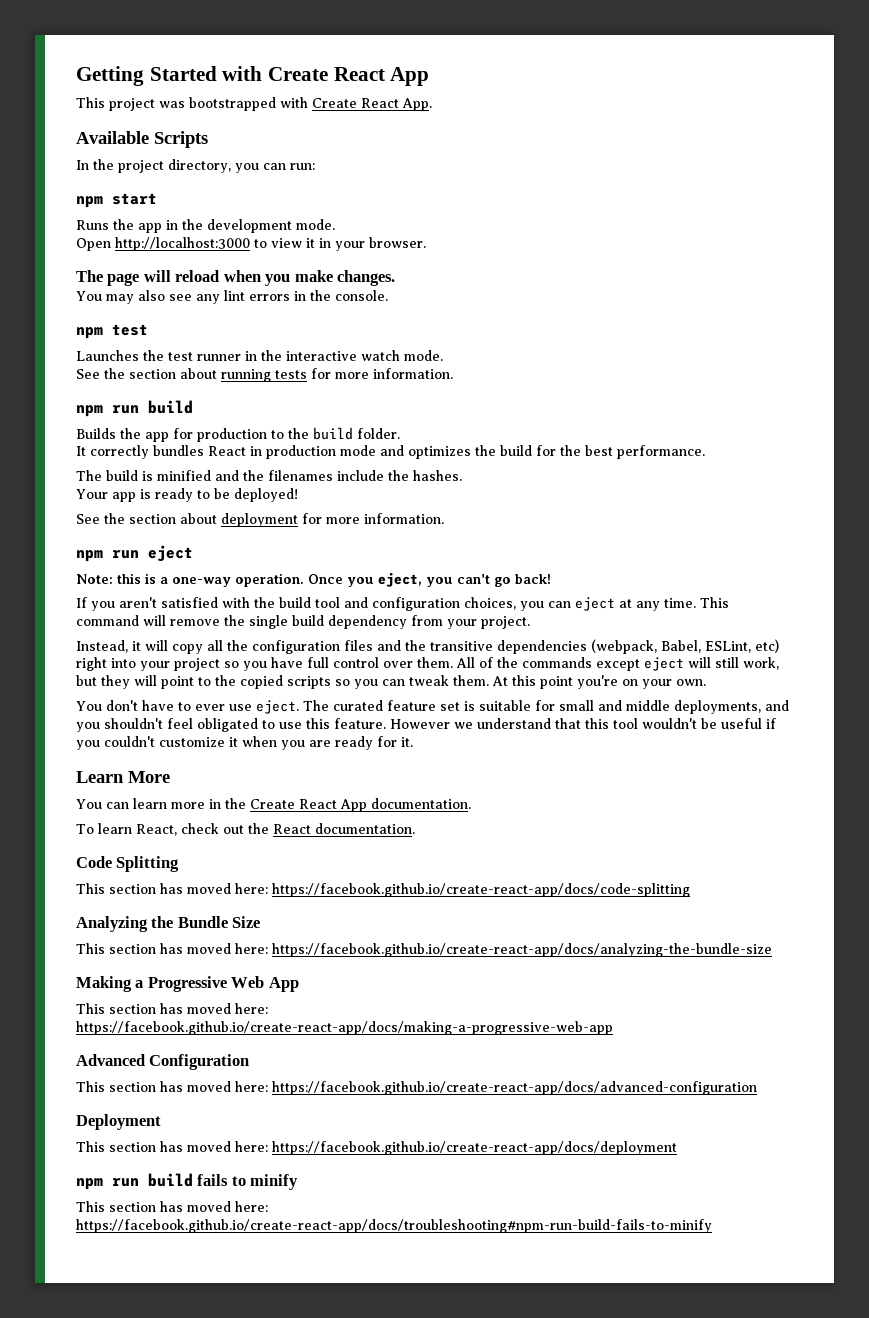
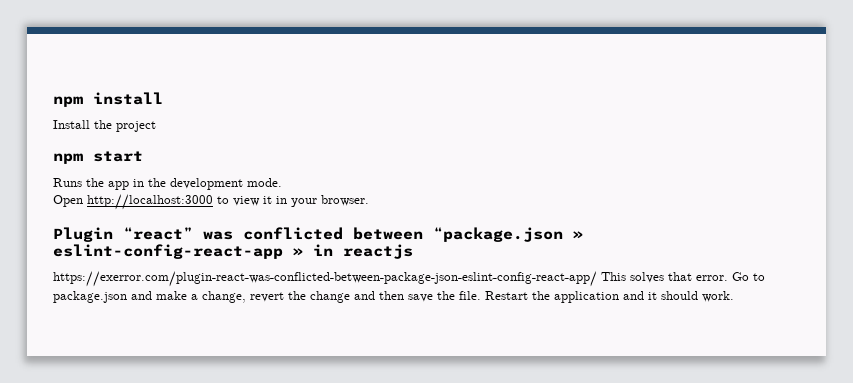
[76,66,430,86] [76,97,432,111] [76,131,208,148] [76,159,315,173] Getting Started with Create React App // This project was bootstrapped with Create React App. // Available Scripts // In the project directory, you can run: -> [53,92,163,107] [53,120,156,132] npm install // Install the project
[76,270,396,286] [76,290,388,304] [76,324,148,339] [76,350,443,361] [76,368,453,382] [76,400,193,417] [76,427,400,442] [76,445,705,459] [76,470,462,481] [76,488,298,502] [76,513,444,527] [76,545,193,562] [76,572,551,587] [76,597,729,611] [76,615,530,629] [76,639,779,654] [76,657,779,671] [76,675,706,689] [76,700,789,714] [76,718,776,732] [76,736,413,750] [76,771,170,783] [76,798,471,812] [76,823,415,836] [76,856,180,872] [76,883,690,897] [76,916,261,932] [76,943,772,957] [76,976,299,992] [76,1003,268,1014] [76,1021,613,1035] [76,1054,250,1070] [76,1081,757,1095] [76,1114,161,1130] [76,1141,677,1155] [76,1173,299,1190] [76,1201,268,1212] [76,1219,712,1233] The page will reload when you make changes. // You may also see any lint errors in the console. // npm test // Launches the test runner in the interactive watch mode. // See the section about running tests for more information. // npm run build // Builds the app for production to the build folder. // It correctly bundles React in production mode and optimizes the build for the best performance. // The build is minified and the filenames include the hashes. // Your app is ready to be deployed! // See the section about deployment for more information. // npm run eject // Note: this is a one-way operation. Once you eject, you can't go back! // If you aren't satisfied with the build tool and configuration choices, you can eject at any time. This command will remove the single build dependency from your project. // Instead, it will copy all the configuration files and the transitive dependencies (webpack, Babel, ESLint, etc) right into your project so you have full control over them. All of the commands except eject will still work, but they will point to the copied scripts so you can tweak them. At this point you're on your own. // You don't have to ever use eject. The curated feature set is suitable for small and middle deployments, and you shouldn't feel obligated to use this feature. However we understand that this tool wouldn't be useful if you couldn't customize it when you are ready for it. // Learn More // You can learn more in the Create React App documentation. // To learn React, check out the React documentation. // Code Splitting // This section has moved here: https://facebook.github.io/create-react-app/docs/code-splitting // Analyzing the Bundle Size // This section has moved here: https://facebook.github.io/create-react-app/docs/analyzing-the-bundle-size // Making a Progressive Web App // This section has moved here: https://facebook.github.io/create-react-app/docs/making-a-progressive-web-app // Advanced Configuration // This section has moved here: https://facebook.github.io/create-react-app/docs/advanced-configuration // Deployment // This section has moved here: https://facebook.github.io/create-react-app/docs/deployment // npm run build fails to minify // This section has moved here: https://facebook.github.io/create-react-app/docs/troubleshooting#npm-run-build-fails-to-minify -> [53,227,583,242] [53,244,413,259] [53,271,765,287] [53,291,734,303] Plugin “react” was conflicted between “package.json » eslint-config-react-app » in reactjs // https://exerror.com/plugin-react-was-conflicted-between-package-json-eslint-config-react-app/ This solves that error. Go to package.json and make a change, revert the change and then save the file. Restart the application and it should work.

